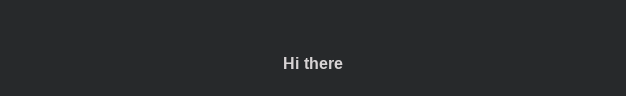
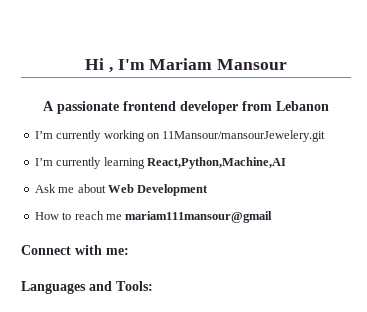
[303,57,343,69] there -> [108,58,287,73] [43,101,329,114] [34,130,326,142] [34,157,286,169] [34,184,209,196] [34,211,273,223] [21,245,129,255] [21,281,153,294] , I'm Mariam Mansour // A passionate frontend developer from Lebanon // I’m currently working on 11Mansour/mansourJewelery.git // I’m currently learning React,Python,Machine,AI // Ask me about Web Development // How to reach me mariam111mansour@gmail // Connect with me: // Languages and Tools:

